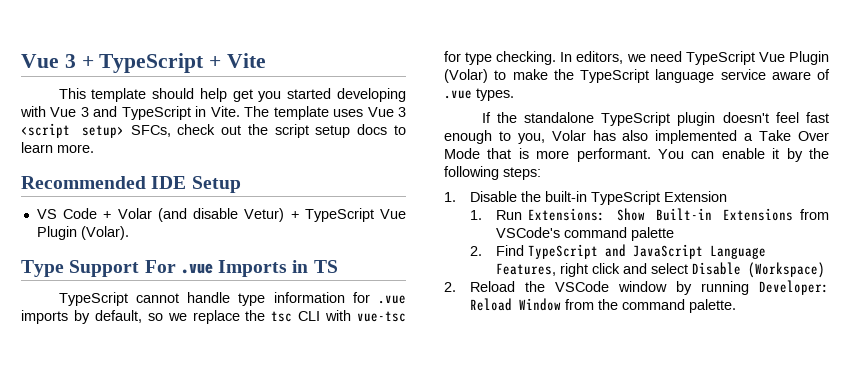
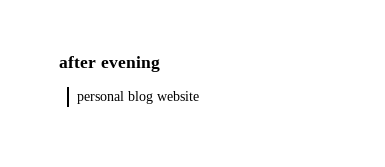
[21,53,267,73] [58,88,406,102] [20,106,406,120] [21,123,407,138] [21,142,94,153] [21,176,241,193] [36,208,406,222] [36,226,129,240] [21,260,338,277] [58,292,406,306] [21,310,406,324] [444,51,829,65] [444,69,830,83] [444,88,514,101] [481,112,829,126] [444,130,829,144] [444,148,829,162] [444,166,541,180] [444,191,727,205] [469,208,829,221] [495,227,674,241] [469,244,766,259] [495,262,825,278] [444,280,829,295] [469,298,736,313] Vue 3 + TypeScript + Vite // This template should help get you started developing with Vue 3 and TypeScript in Vite. The template uses Vue 3 <script setup> SFCs, check out the script setup docs to learn more. // Recommended IDE Setup // VS Code + Volar (and disable Vetur) + TypeScript Vue Plugin (Volar). // Type Support For .vue Imports in TS // TypeScript cannot handle type information for .vue imports by default, so we replace the tsc CLI with vue-tsc for type checking. In editors, we need TypeScript Vue Plugin (Volar) to make the TypeScript language service aware of .vue types. // If the standalone TypeScript plugin doesn't feel fast enough to you, Volar has also implemented a Take Over Mode that is more performant. You can enable it by the following steps: // 1. Disable the built-in TypeScript Extension // 1. Run Extensions: Show Built-in Extensions from VSCode's command palette // 2. Find TypeScript and JavaScript Language Features, right click and select Disable (Workspace) // 2. Reload the VSCode window by running Developer: Reload Window from the command palette. -> [59,56,160,72] [76,91,199,104] after evening // personal blog website

